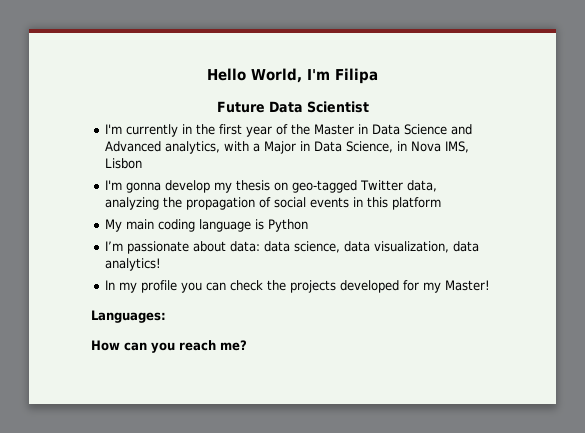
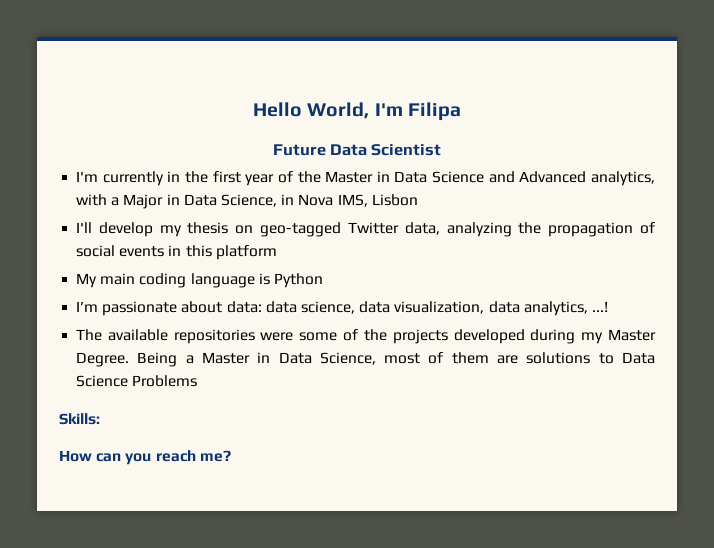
[105,180,162,193] I'm gonna -> [76,222,93,233] I'll
[105,258,162,271] [105,280,491,293] [91,310,166,323] analytics! // In my profile you can check the projects developed for my Master! // Languages: -> [523,301,608,316] [76,329,656,344] [76,352,656,367] [76,375,198,387] [59,413,100,425] analytics, ...! // The available repositories were some of the projects developed during my Master Degree. Being a Master in Data Science, most of them are solutions to Data Science Problems // Skills:

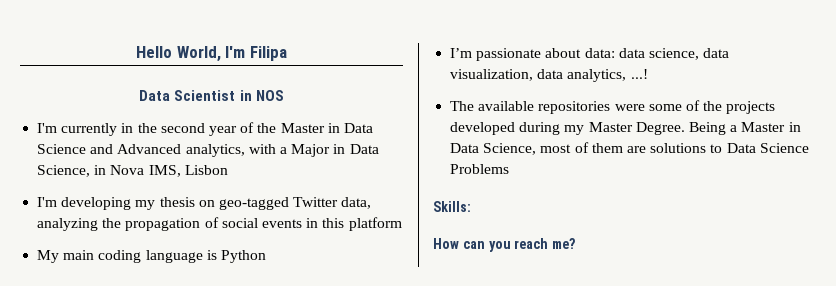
[272,144,326,156] Future -> (287, 53) none
(442, 150) none -> [239,90,284,101] in NOS
[212,171,241,183] first -> [160,123,205,133] second
[76,222,153,237] I'll develop -> [37,197,132,210] I'm developing

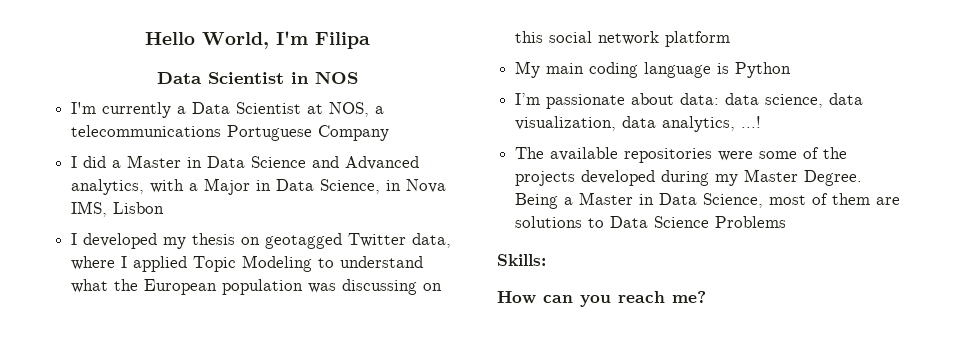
[121,122,277,136] in the second year of the -> [177,102,385,117] [71,125,390,141] [71,156,122,168] a Data Scientist at NOS, a telecommunications Portuguese Company // I did a
[37,197,132,210] I'm developing -> [71,233,158,249] I developed
[218,197,289,210] geo-tagged -> [265,233,343,249] geotagged
[37,217,345,231] analyzing the propagation of social events in this -> [71,255,424,272] [71,279,443,295] [515,31,660,45] where I applied Topic Modeling to understand what the European population was discussing on this social network

